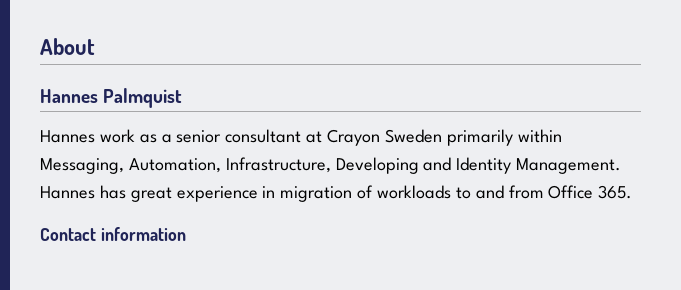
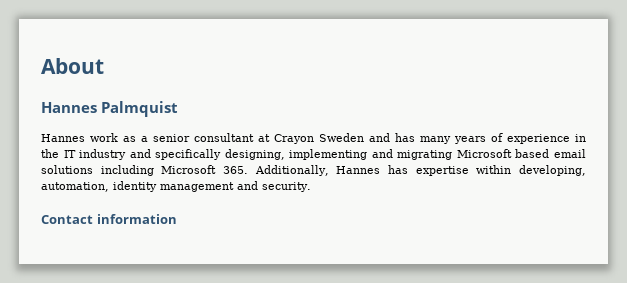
[446,129,562,146] [40,157,622,174] [40,185,633,202] primarily within Messaging, Automation, Infrastructure, Developing and Identity Management. Hannes has great experience in migration of workloads to and from Office 365. -> [369,133,586,144] [41,149,586,160] [41,165,586,176] [41,181,311,192] and has many years of experience in the IT industry and specifically designing, implementing and migrating Microsoft based email solutions including Microsoft 365. Additionally, Hannes has expertise within developing, automation, identity management and security.

